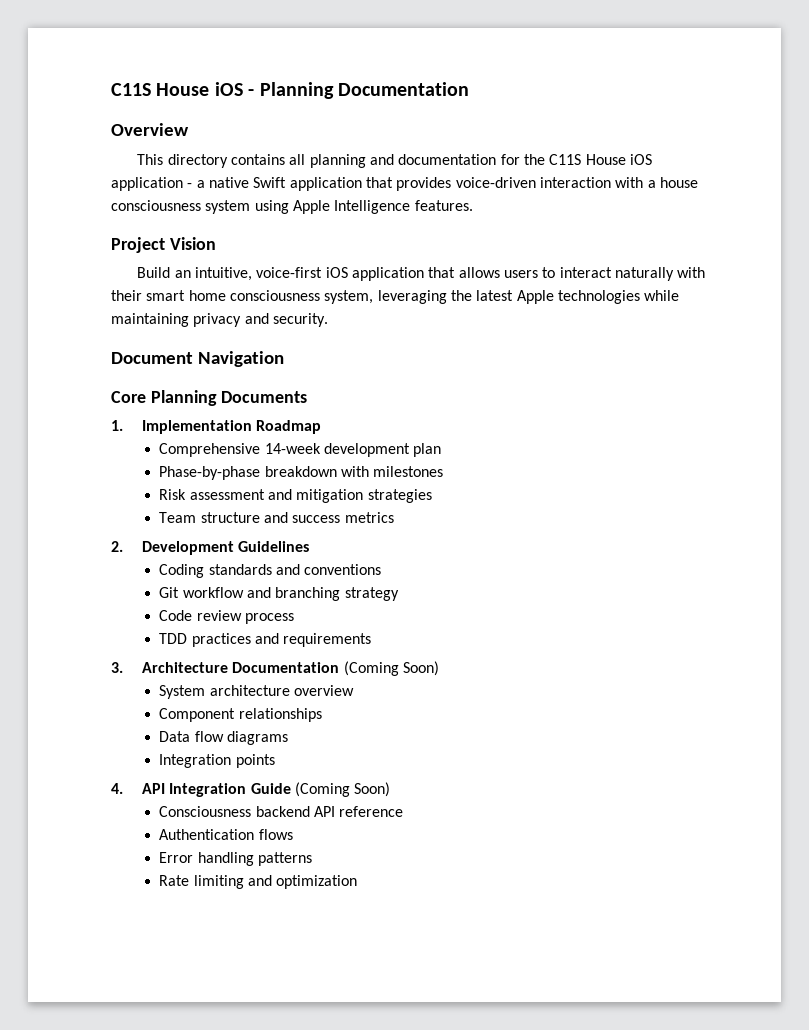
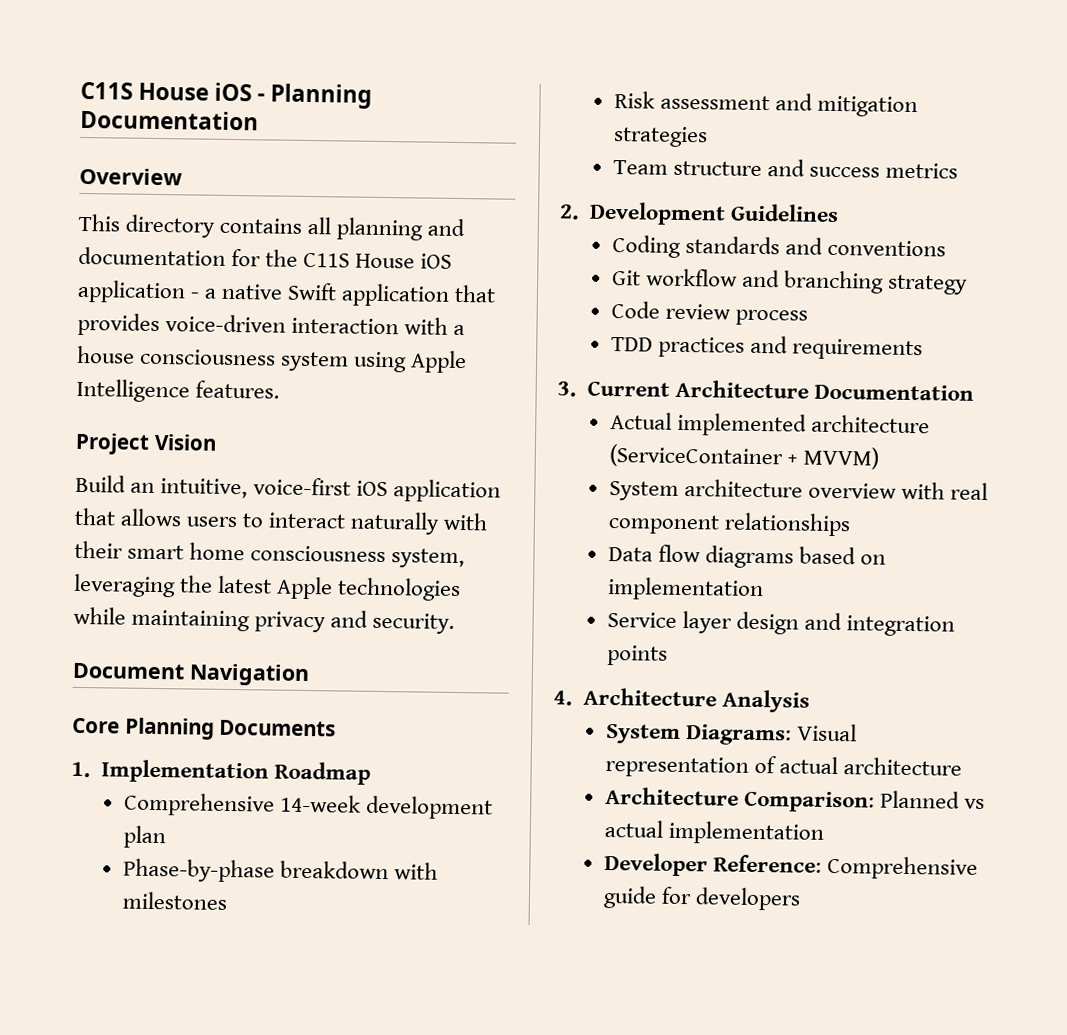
(123, 667) none -> [587,380,671,397] Current
[343,661,439,676] (Coming Soon) -> [609,411,930,437] [608,443,879,470] // Actual implemented architecture (ServiceContainer + MVVM)
[159,708,236,722] // Component -> [901,481,989,501] [607,513,720,535] with real component
[159,754,275,768] [111,782,391,797] [159,806,404,817] [159,829,293,840] [159,852,313,866] [159,875,358,889] // Integration points // 4. API Integration Guide (Coming Soon) // Consciousness backend API reference // Authentication flows // Error handling patterns // Rate limiting and optimization -> [799,546,887,565] [606,576,764,602] [606,610,956,637] [606,644,668,666] [553,687,811,713] [605,723,857,746] [604,755,963,778] [604,786,986,813] [603,819,824,845] [603,852,978,880] [602,885,801,911] based on implementation // Service layer design and integration points // 4. Architecture Analysis // System Diagrams: Visual representation of actual architecture // Architecture Comparison: Planned vs actual implementation // Developer Reference: Comprehensive guide for developers

